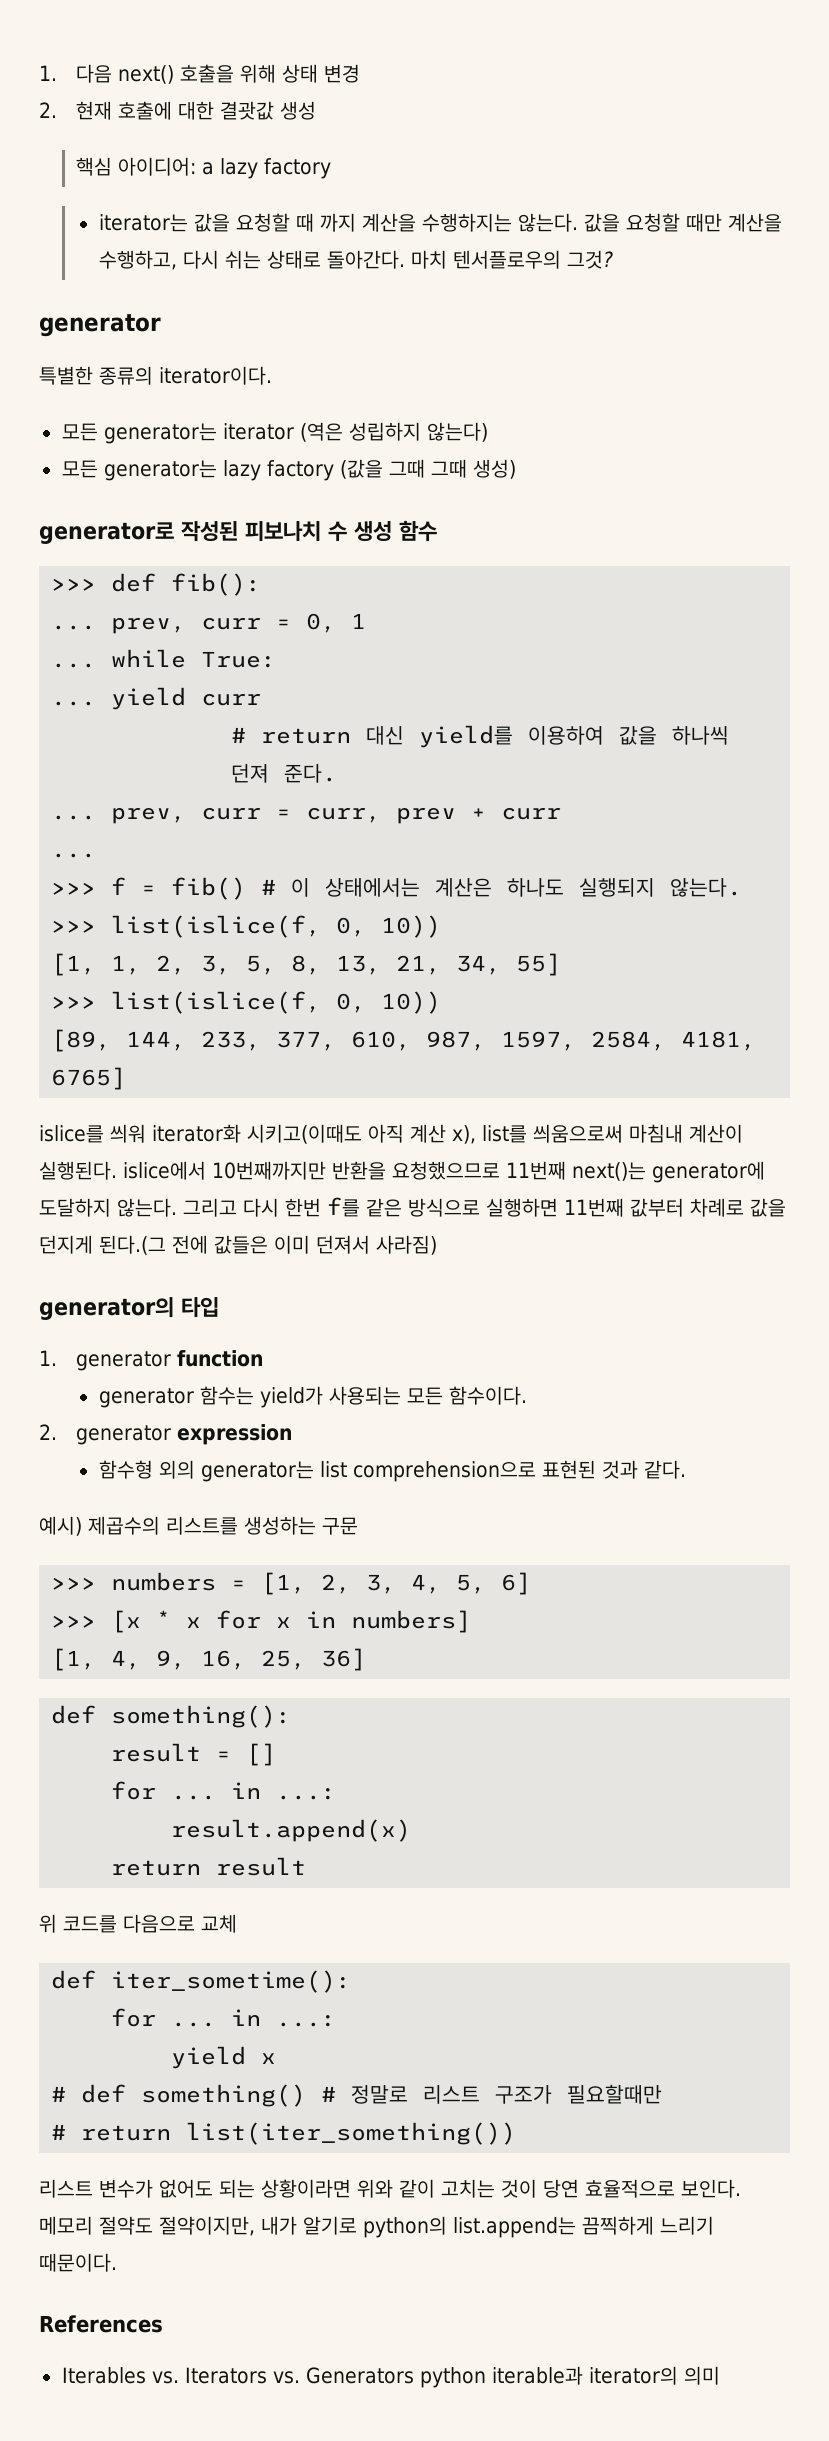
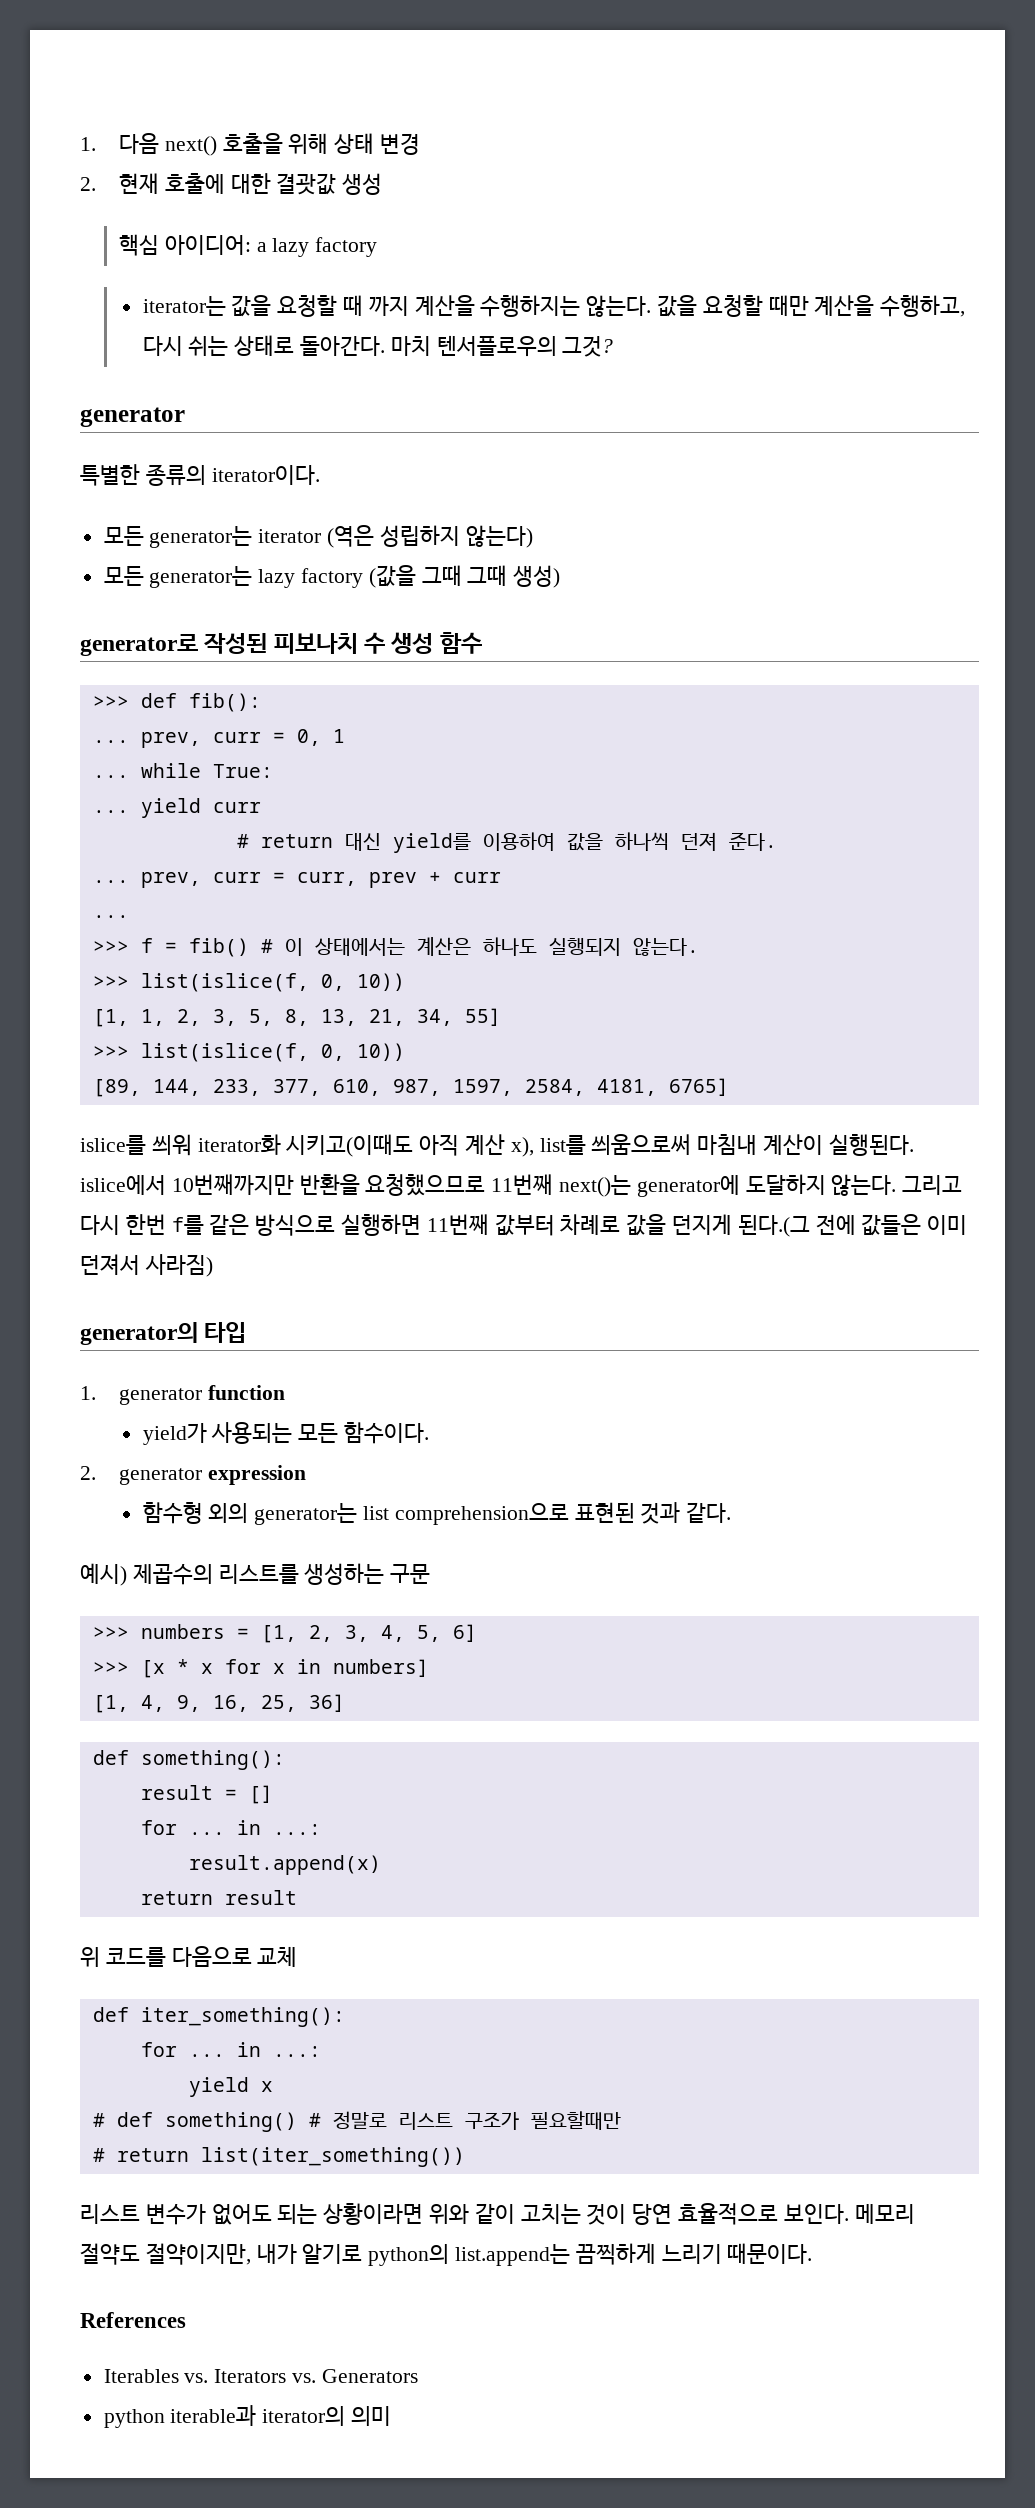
[98,1386,254,1408] generator 함수는 -> (285, 1392) none
[111,1970,352,1993] iter_sometime(): -> [140,2007,345,2027] iter_something():
(414, 2375) none -> (418, 2376) //

